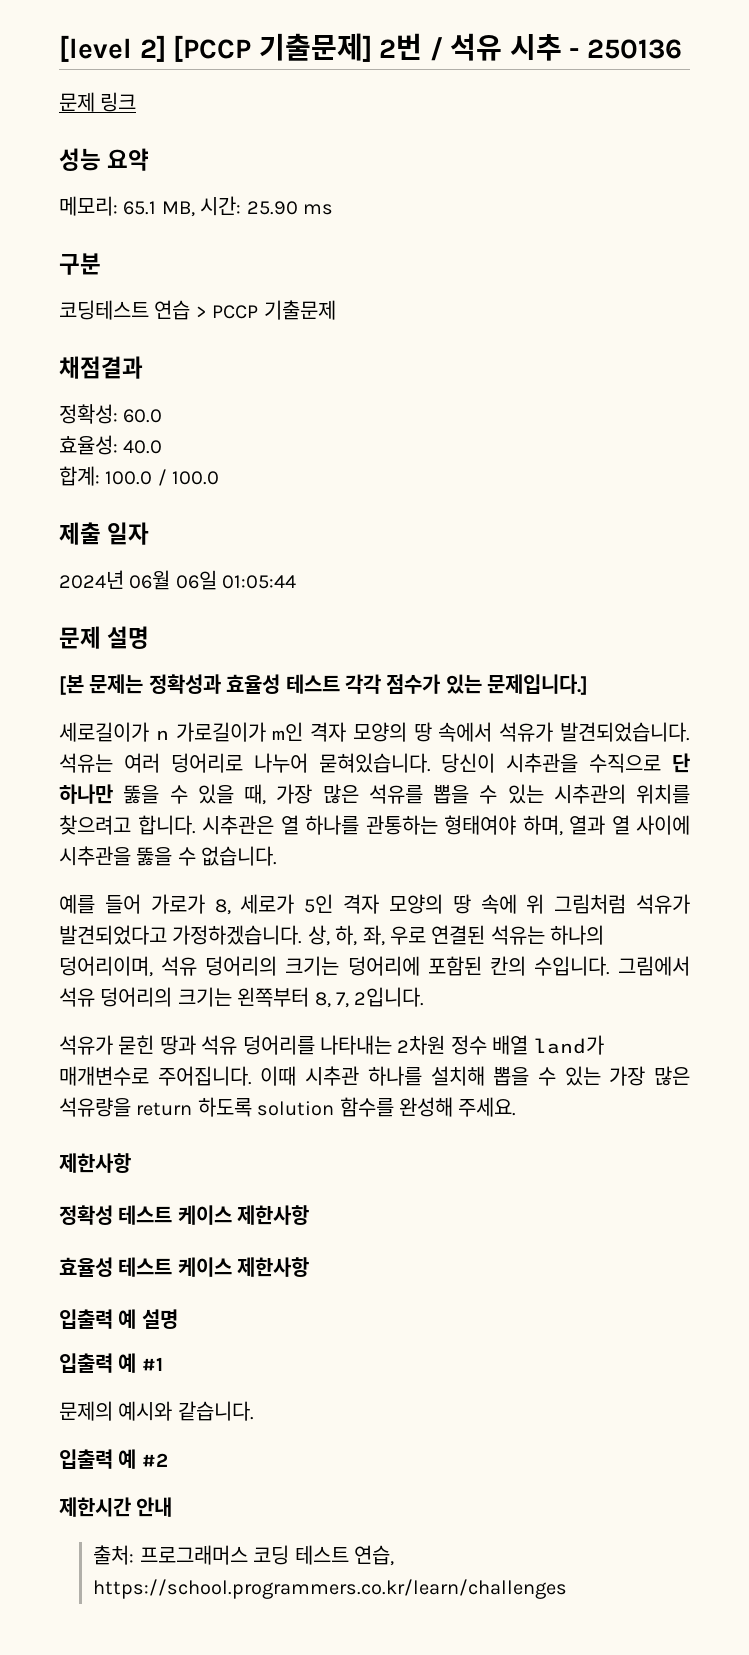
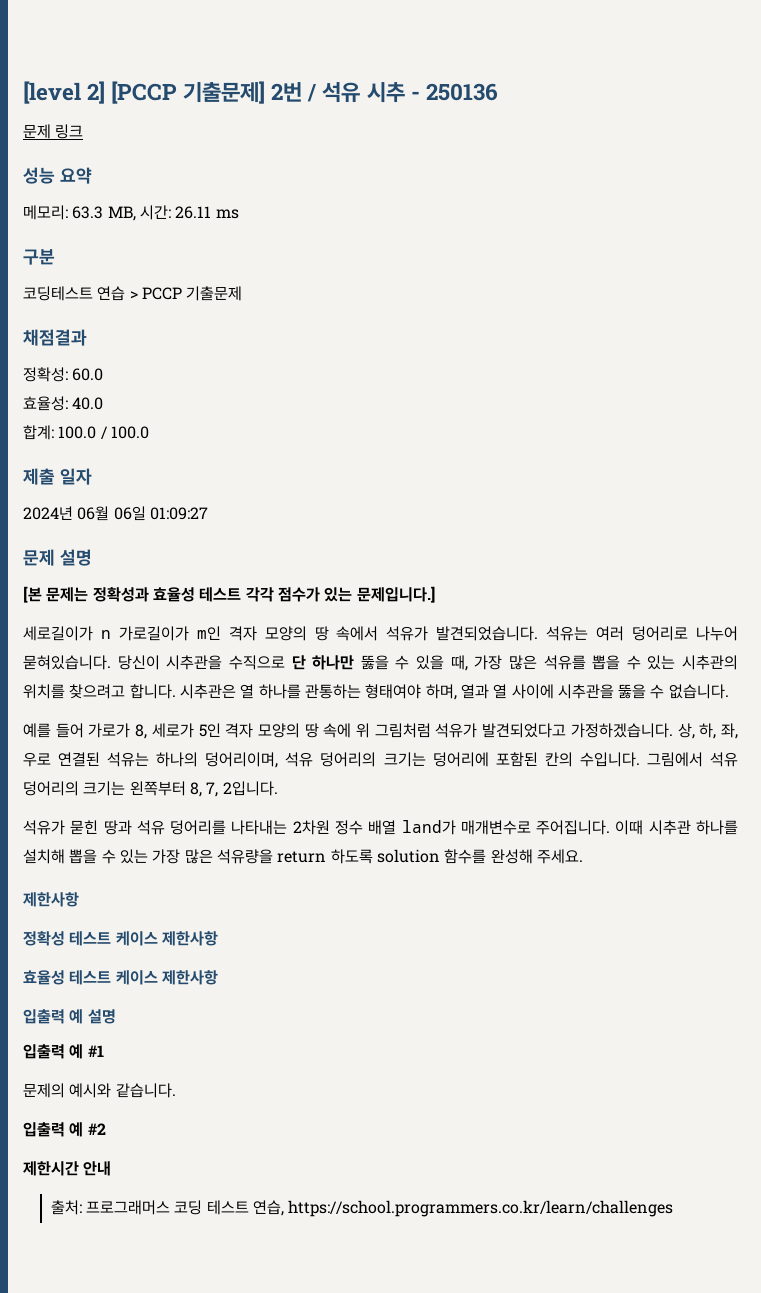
[123,201,157,215] 65.1 -> [72,206,104,219] 63.3
[246,201,298,215] 25.90 -> [175,206,212,219] 26.11
[222,575,297,589] 01:05:44 -> [149,507,208,520] 01:09:27

